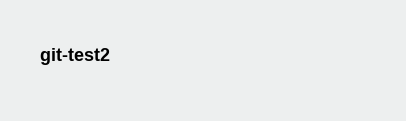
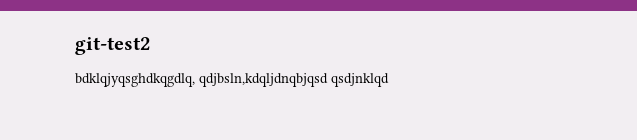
(110, 56) none -> [75,73,389,87] // bdklqjyqsghdkqgdlq, qdjbsln,kdqljdnqbjqsd qsdjnklqd

